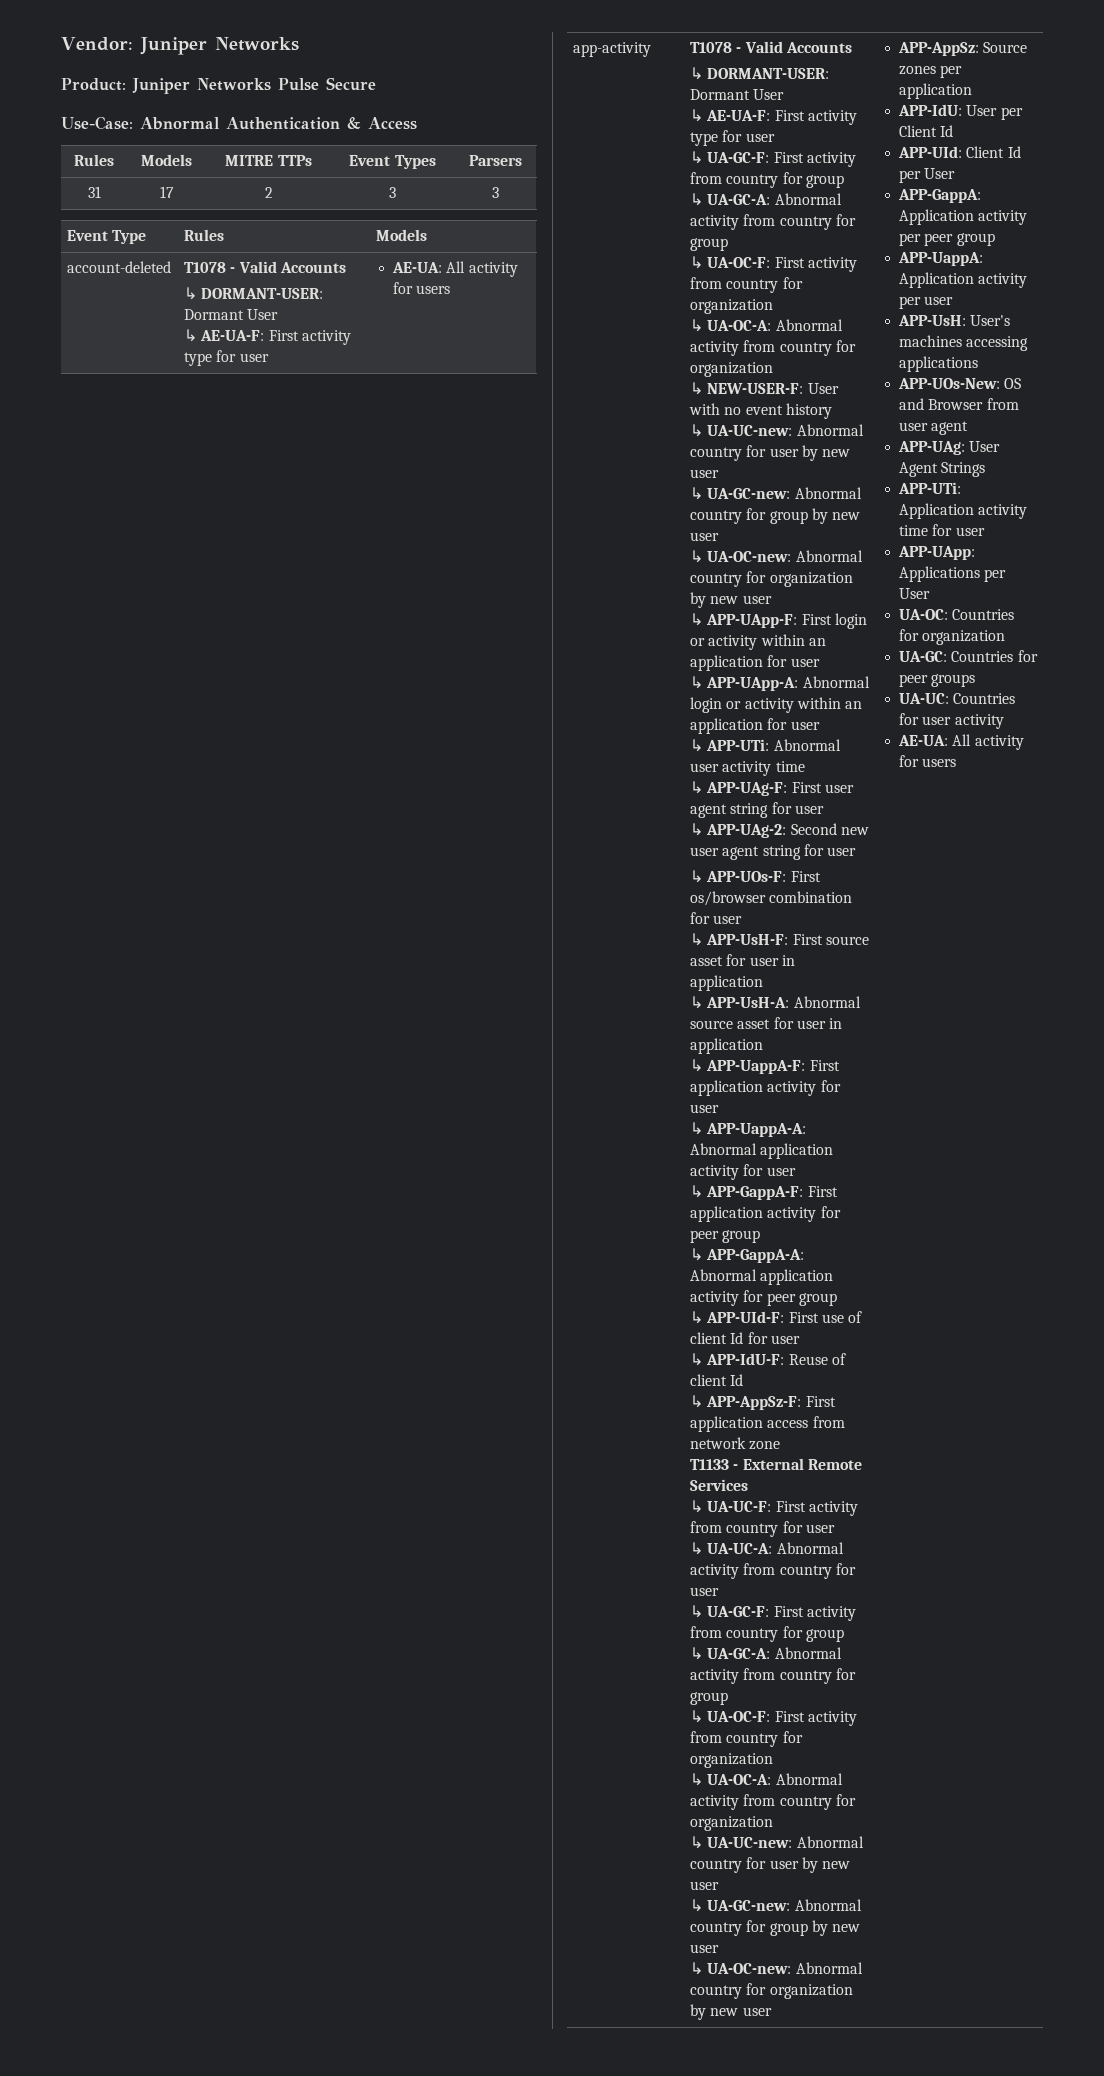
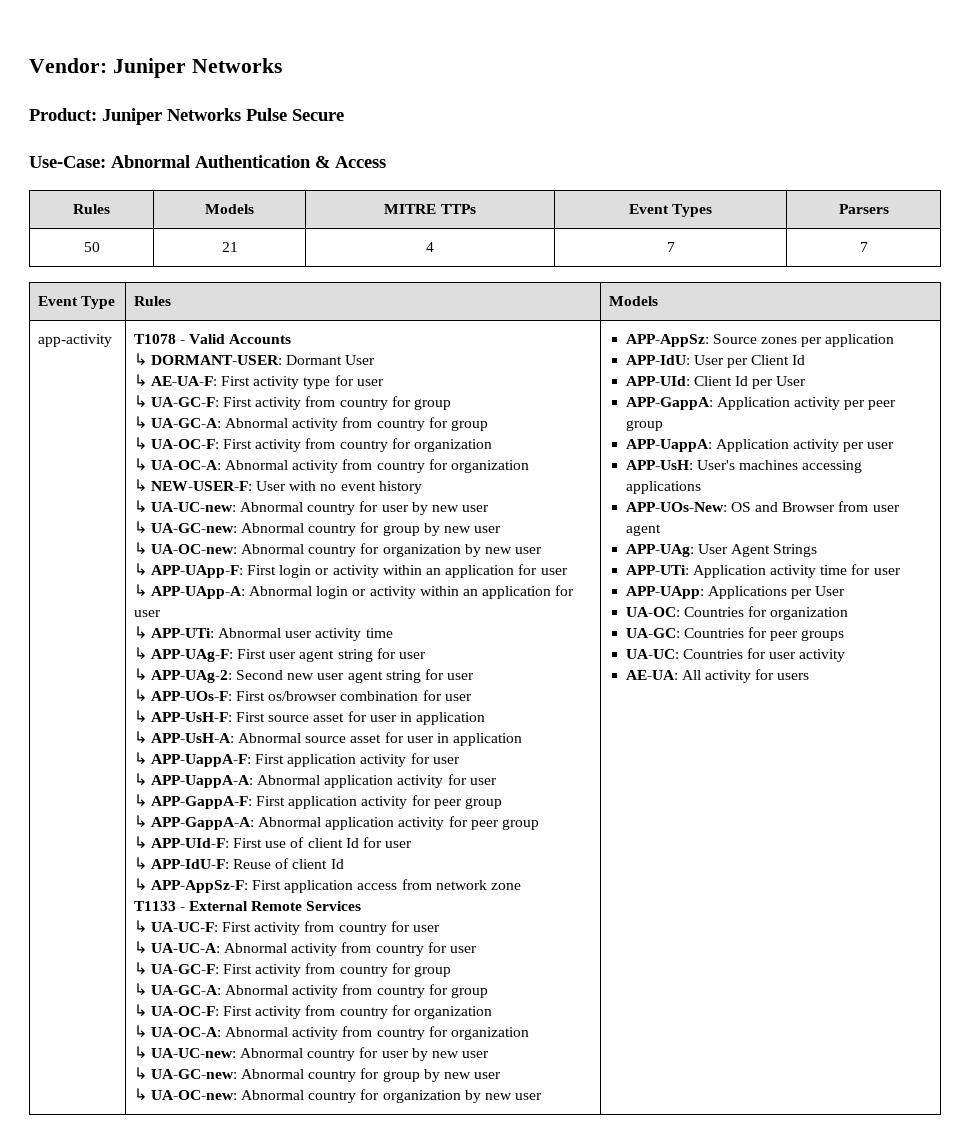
[87,186,101,198] [159,186,174,198] [264,187,273,198] [389,187,396,198] [492,187,499,198] 31 | 17 | 2 | 3 | 3 -> [83,242,100,252] [221,242,238,252] [426,242,434,252] [666,242,675,252] [859,242,868,252] 50 | 21 | 4 | 7 | 7
[67,261,172,273] [184,261,346,273] [184,287,324,300] [184,309,279,320] [184,329,351,345] [184,350,269,366] [392,261,518,277] [393,282,451,294] // account-deleted | T1078 - Valid Accounts // ↳ DORMANT-USER: Dormant User // ↳ AE-UA-F: First activity type for user | AE-UA: All activity for users -> (658, 301) none

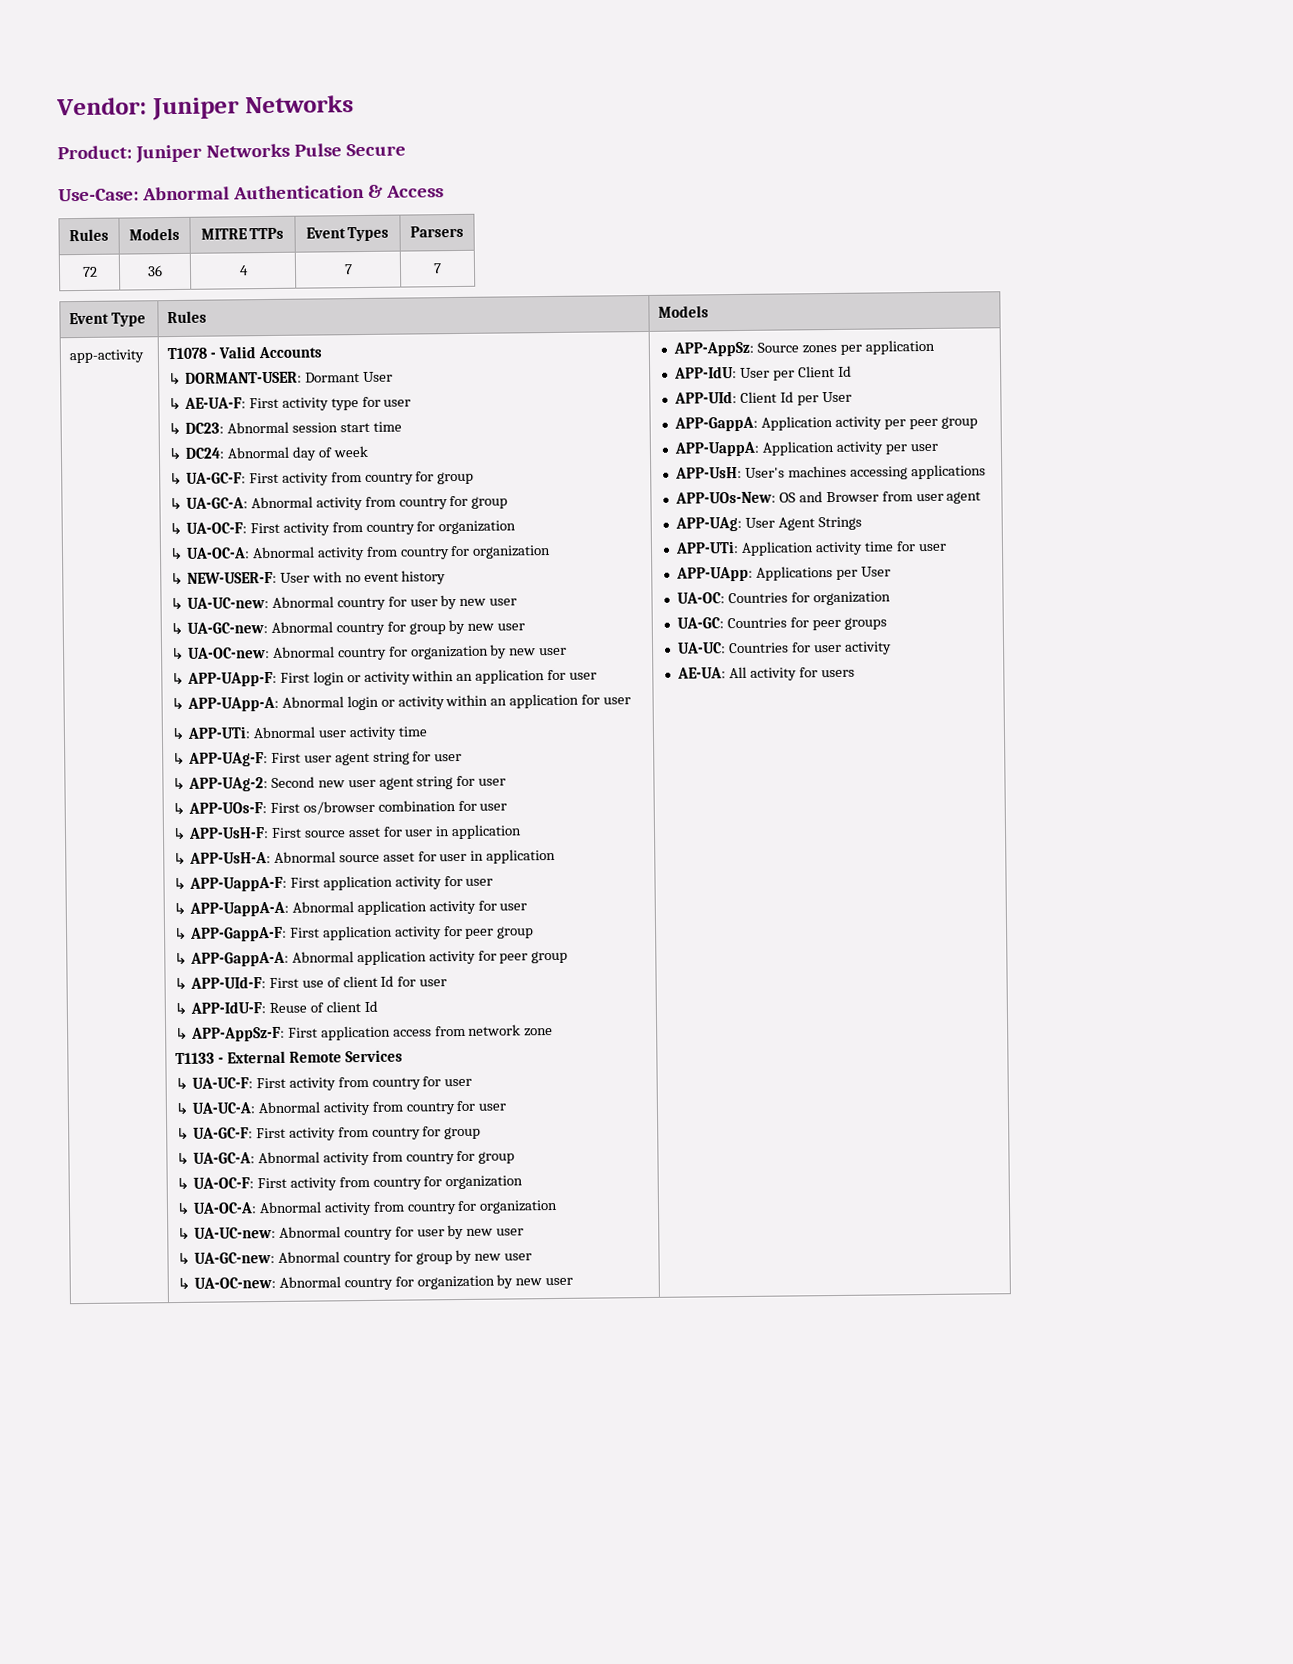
[83,242,100,252] [221,242,238,252] 50 | 21 -> [81,266,98,277] [147,265,163,277] 72 | 36
(384, 382) none -> [168,421,402,436] [168,445,368,461] // ↳ DC23: Abnormal session start time // ↳ DC24: Abnormal day of week

